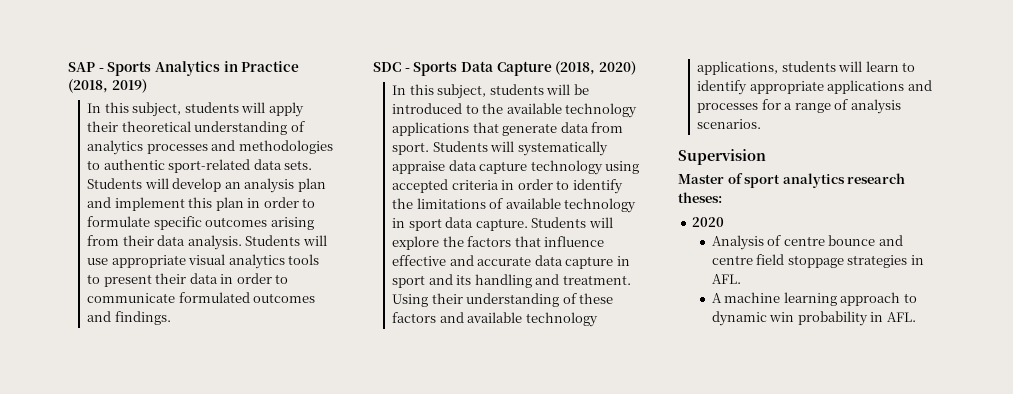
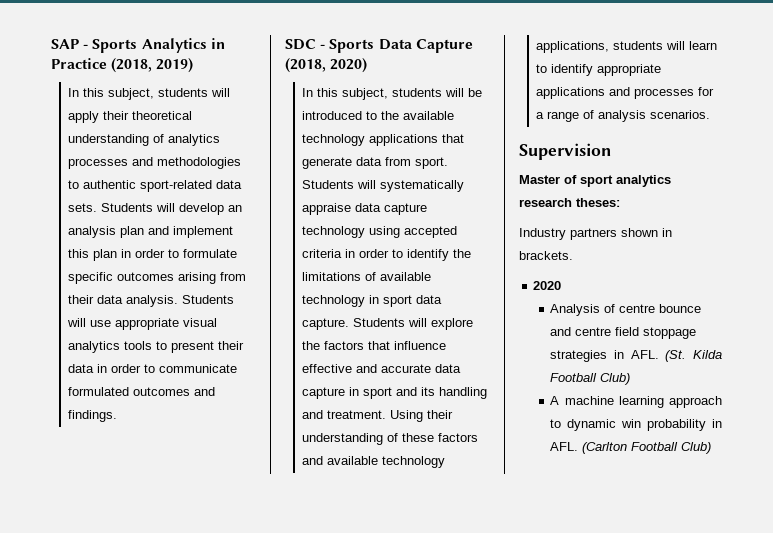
(722, 197) none -> [519,228,672,240] [519,251,573,260] // Industry partners shown in brackets.
(741, 279) none -> [665,350,722,362] [550,373,631,385] (St. Kilda Football Club)
(916, 317) none -> [582,442,712,454] (Carlton Football Club)

